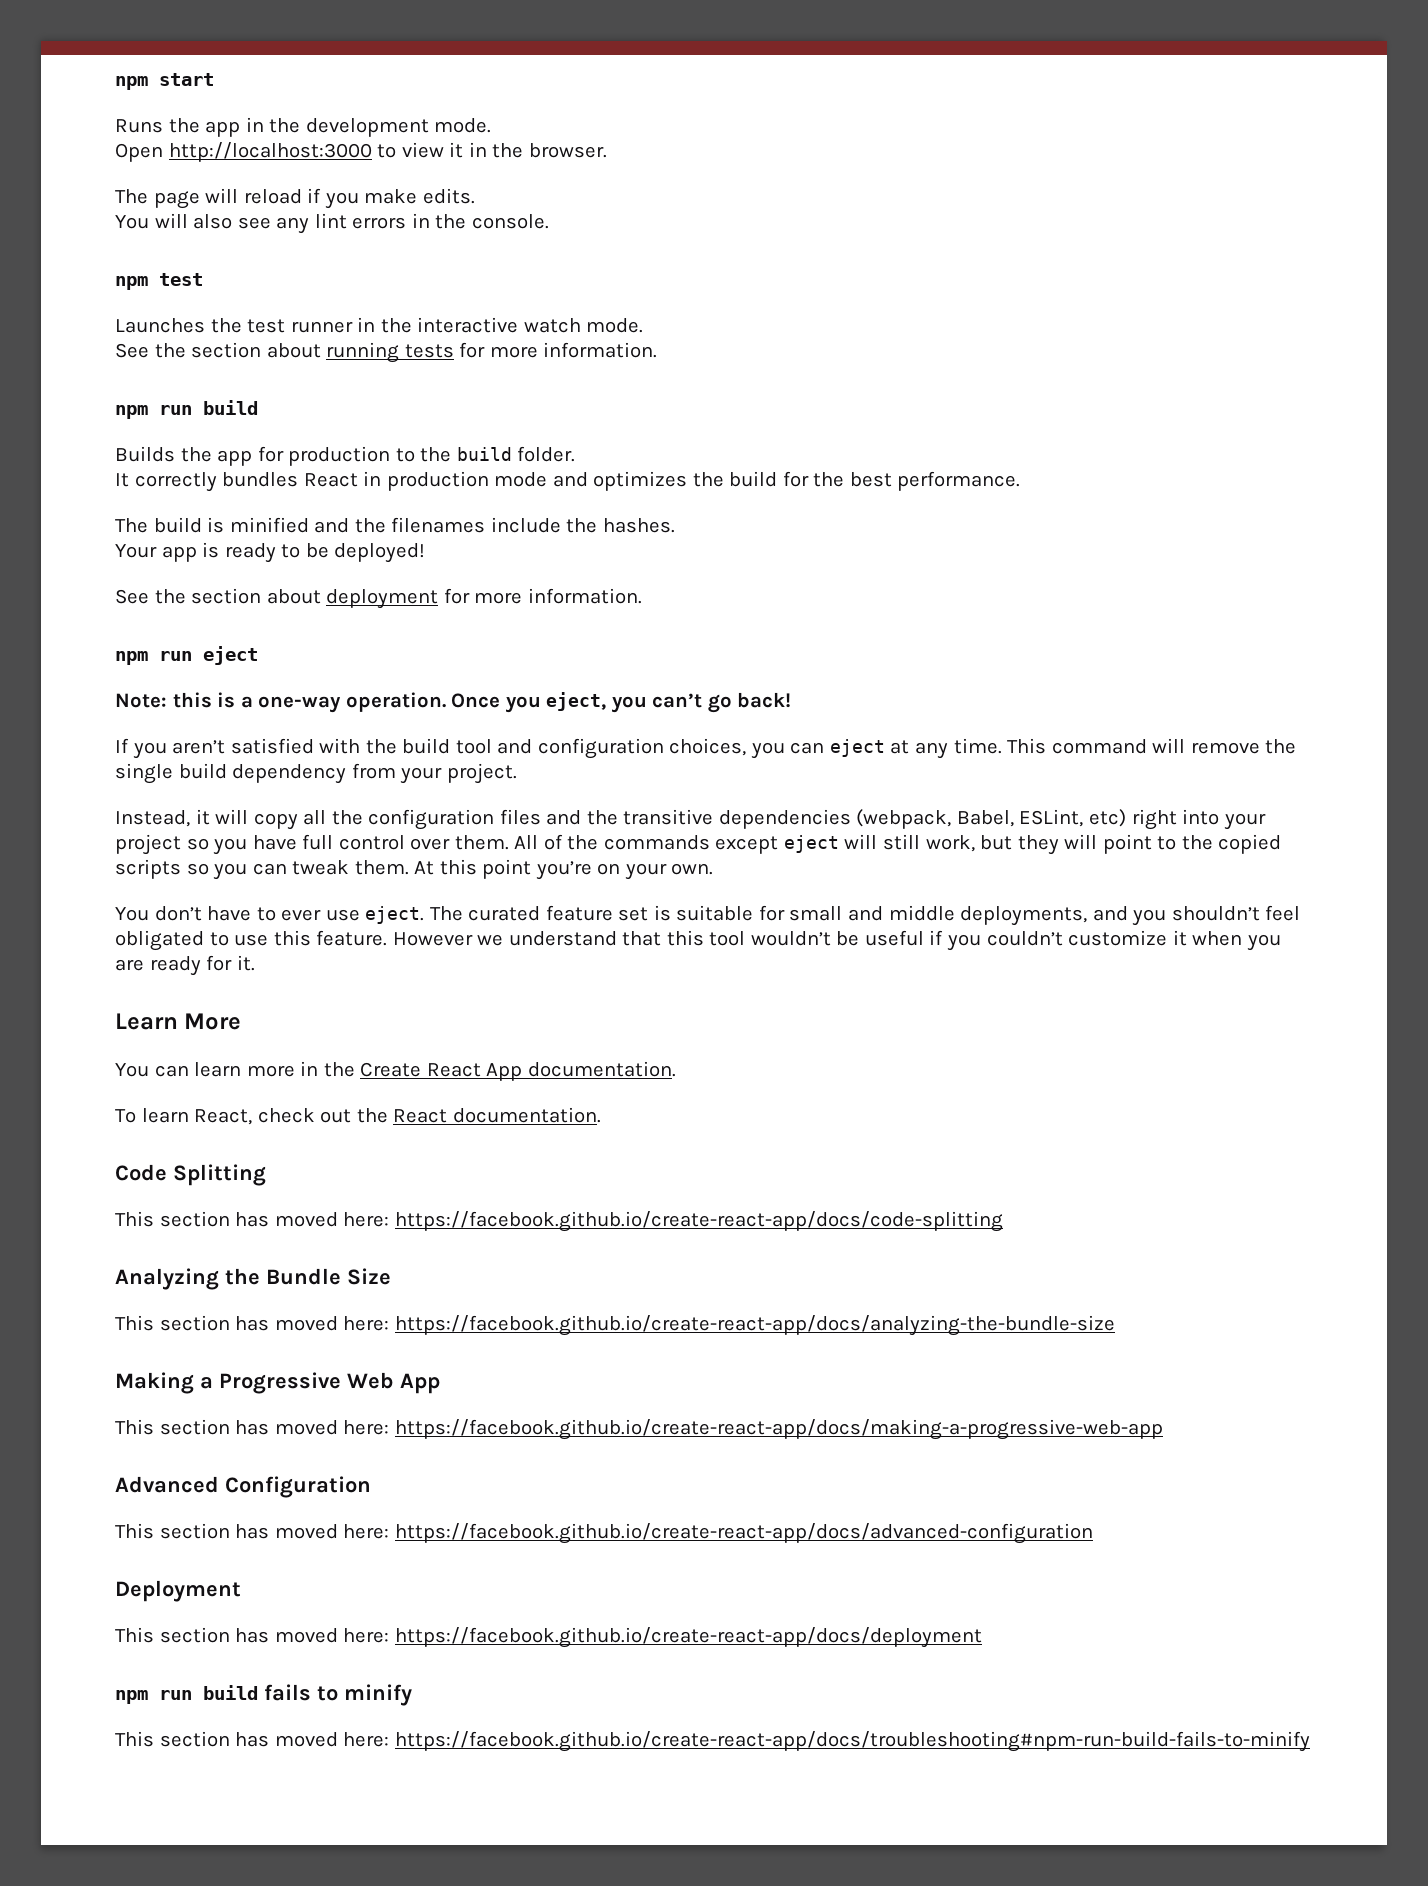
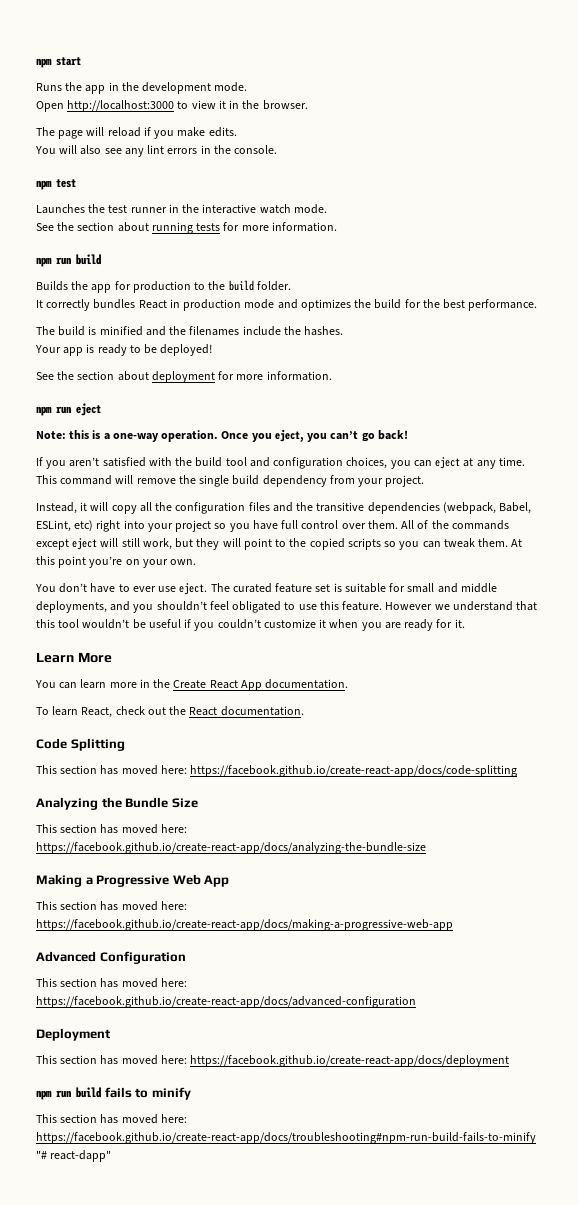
(1310, 1741) none -> [36,1150,112,1162] "# react-dapp"

